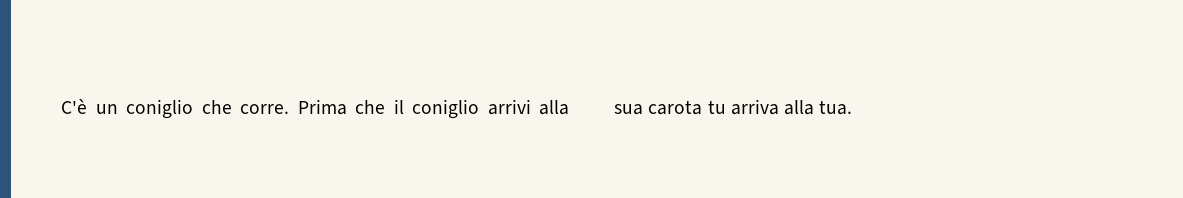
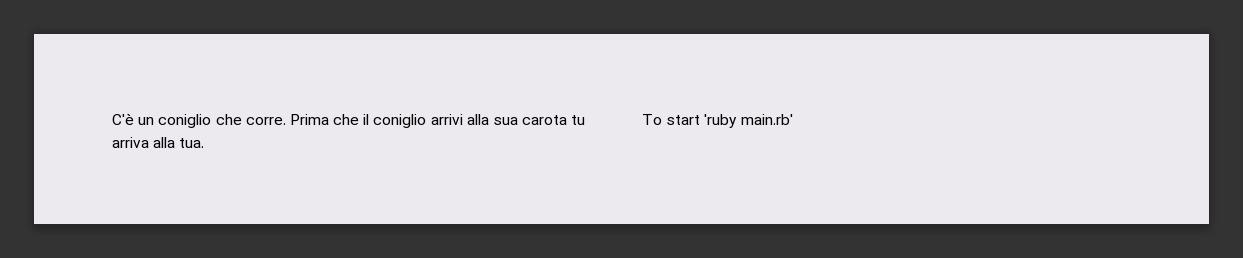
(853, 107) none -> [642,114,793,128] // To start 'ruby main.rb'

